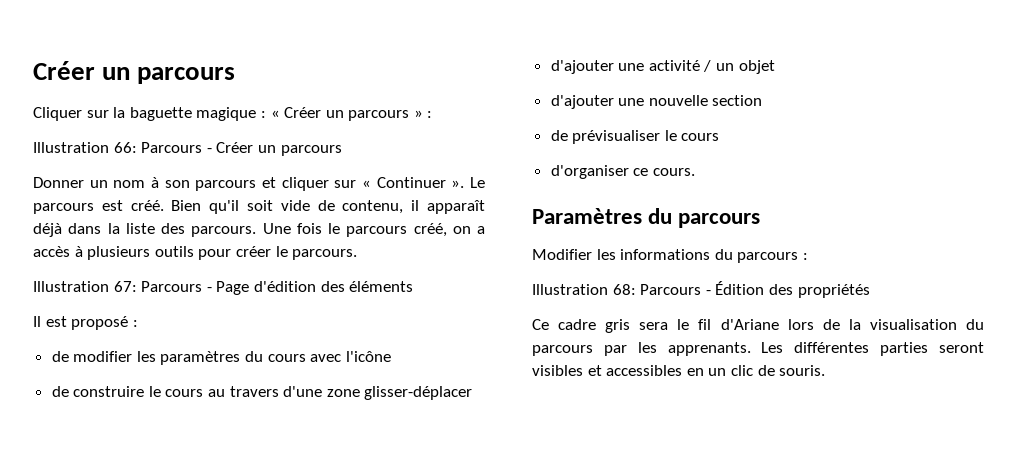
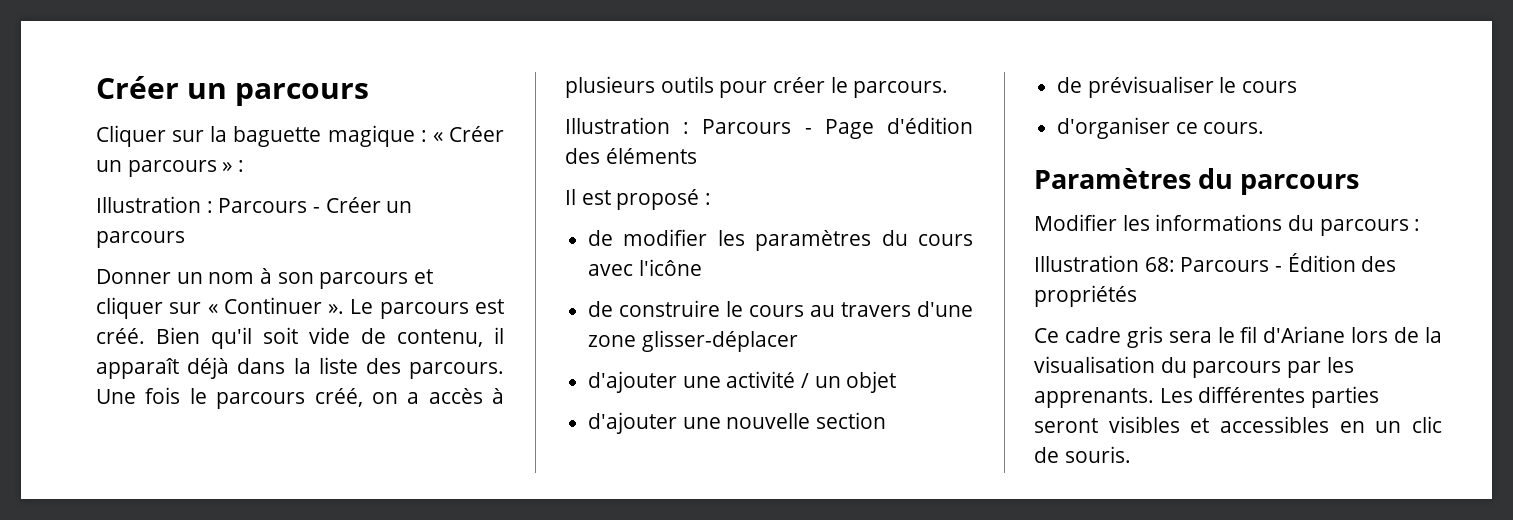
[113,142,137,153] 66: -> [206,201,213,213] :
[113,281,137,292] 67: -> [683,122,690,134] :

